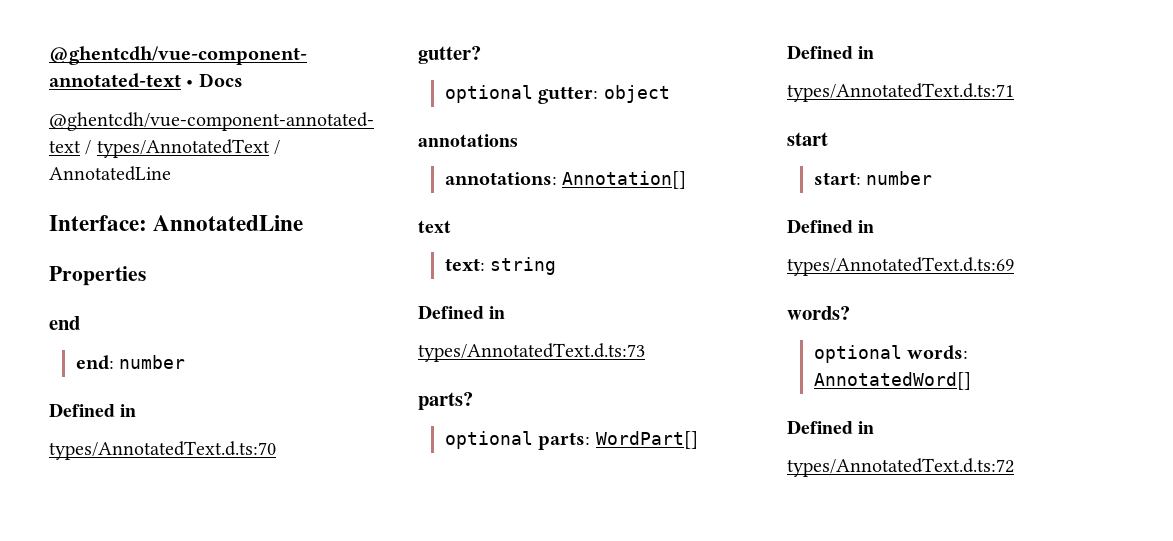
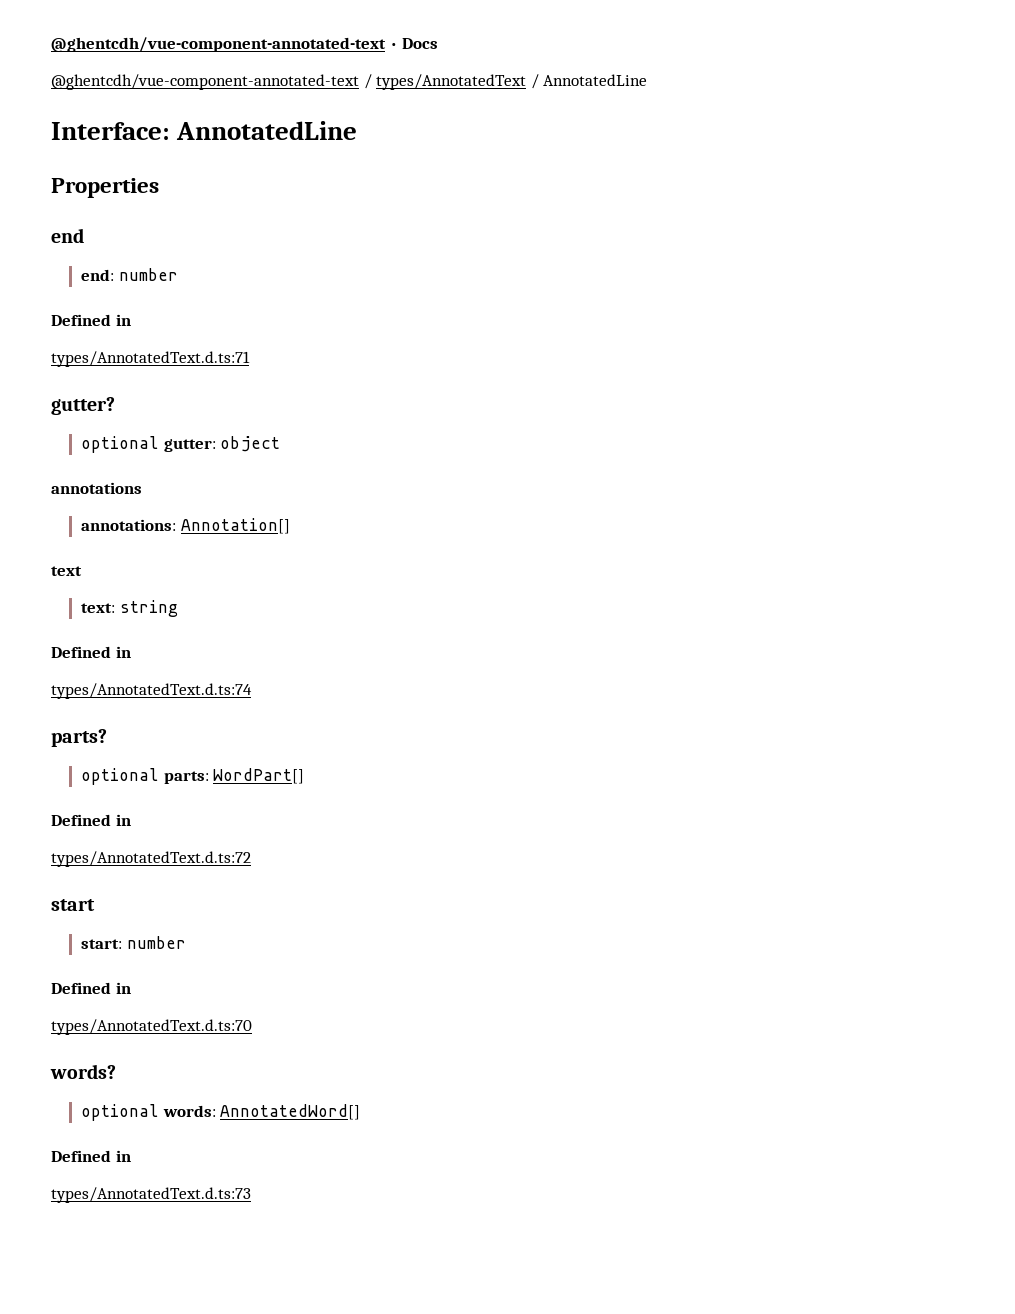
[49,441,276,460] types/AnnotatedText.d.ts:70 -> [51,351,250,367] types/AnnotatedText.d.ts:71
[418,343,645,362] types/AnnotatedText.d.ts:73 -> [51,683,252,699] types/AnnotatedText.d.ts:74
[787,83,1014,102] types/AnnotatedText.d.ts:71 -> [51,851,251,867] types/AnnotatedText.d.ts:72
[787,257,1014,276] types/AnnotatedText.d.ts:69 -> [51,1019,252,1035] types/AnnotatedText.d.ts:70
[787,458,1014,477] types/AnnotatedText.d.ts:72 -> [51,1187,251,1203] types/AnnotatedText.d.ts:73

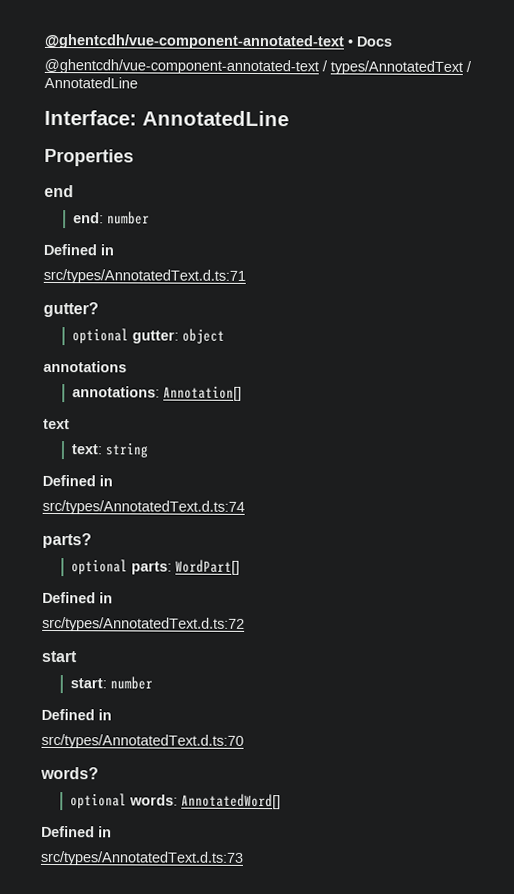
[51,351,250,367] types/AnnotatedText.d.ts:71 -> [43,268,246,284] src/types/AnnotatedText.d.ts:71
[51,683,252,699] types/AnnotatedText.d.ts:74 -> [42,499,245,515] src/types/AnnotatedText.d.ts:74
[51,851,251,867] types/AnnotatedText.d.ts:72 -> [42,616,245,632] src/types/AnnotatedText.d.ts:72
[51,1019,252,1035] types/AnnotatedText.d.ts:70 -> [41,733,244,749] src/types/AnnotatedText.d.ts:70
[51,1187,251,1203] types/AnnotatedText.d.ts:73 -> [40,850,244,866] src/types/AnnotatedText.d.ts:73

